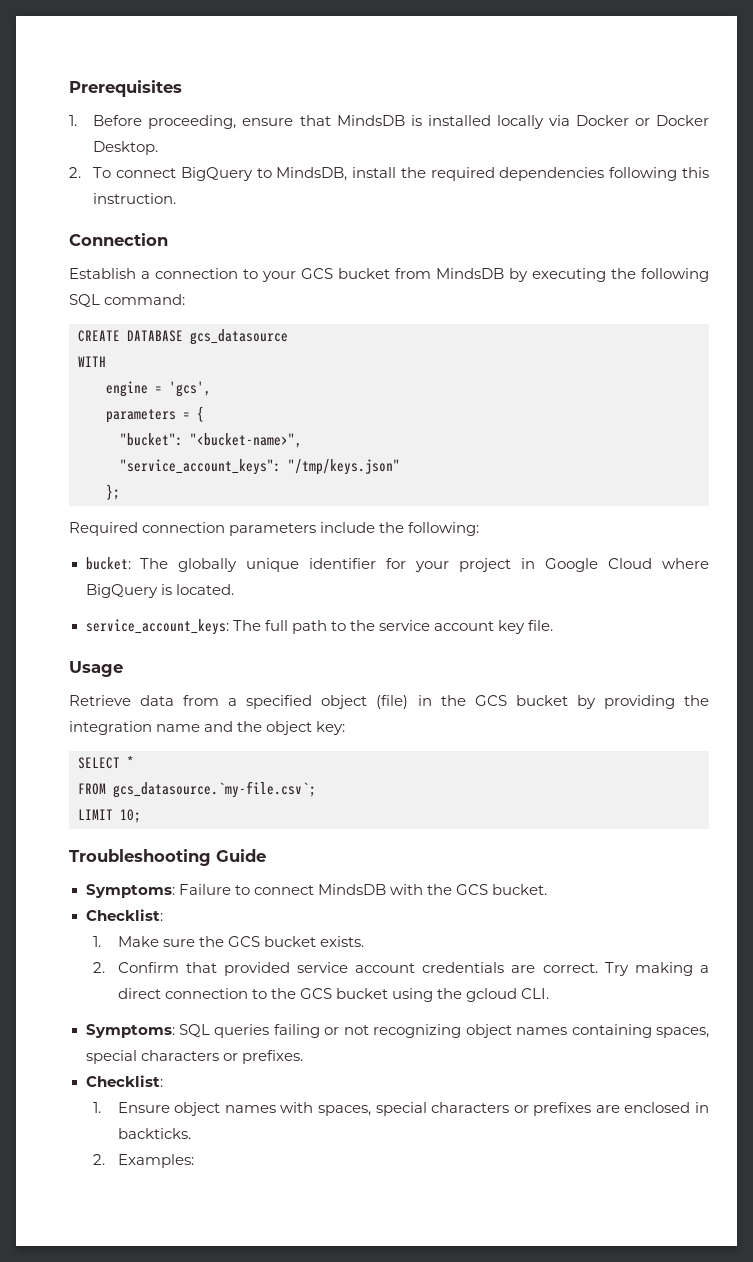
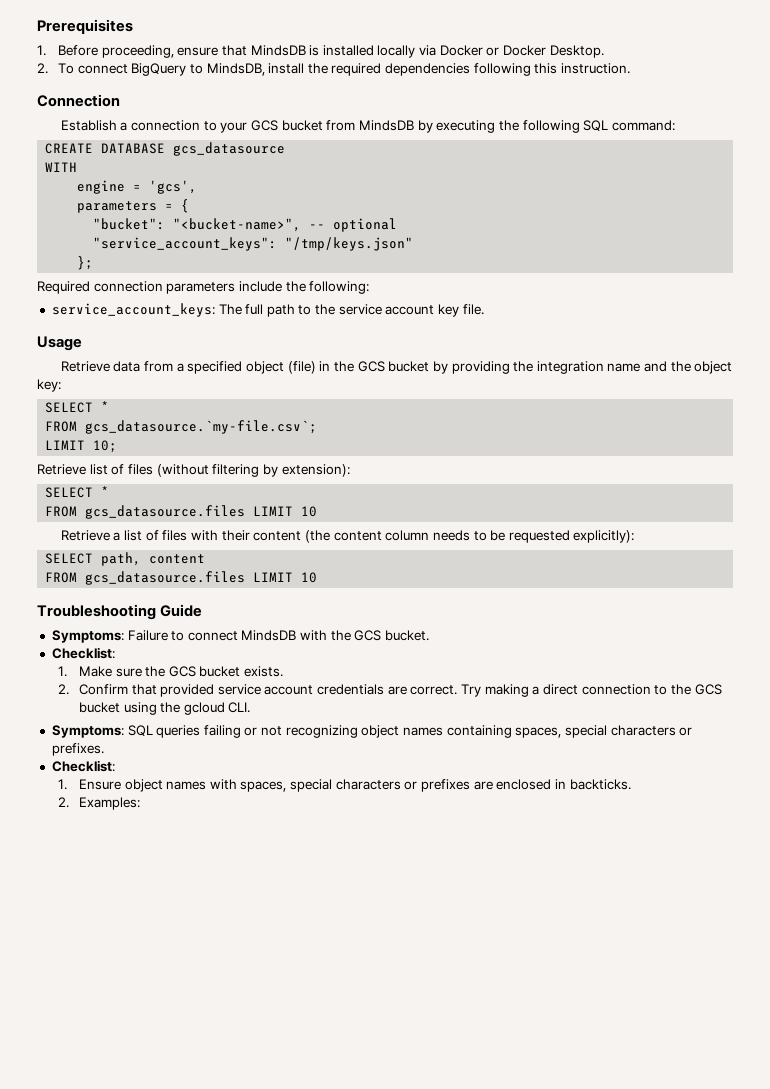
(302, 440) none -> [309,218,398,232] -- optional
[85,557,709,572] [85,584,234,598] // bucket: The globally unique identifier for your project in Google Cloud where BigQuery is located. -> (370, 287) none
(141, 816) none -> [37,464,350,477] [45,486,110,498] [45,505,318,519] [60,530,635,543] [45,552,206,566] [45,571,318,585] // Retrieve list of files (without filtering by extension): // SELECT * // FROM gcs_datasource.files LIMIT 10 // Retrieve a list of files with their content (the content column needs to be requested explicitly): // SELECT path, content // FROM gcs_datasource.files LIMIT 10

